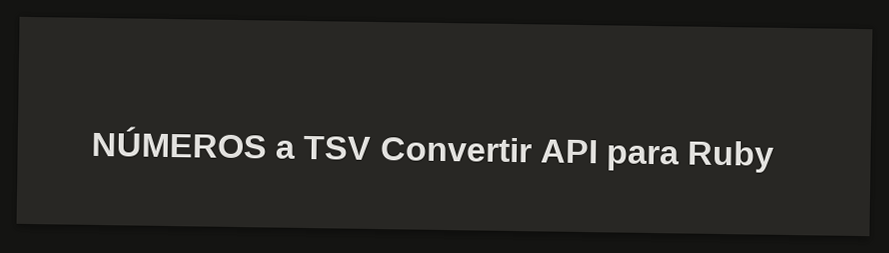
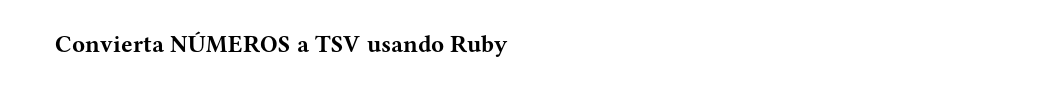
(91, 142) none -> [55,36,165,52] Convierta
[379,136,680,172] Convertir API para -> [366,35,444,52] usando

